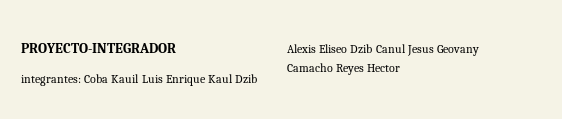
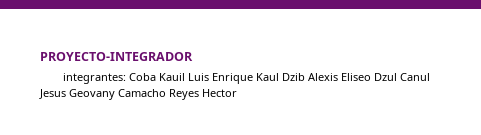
[350,44,373,54] Dzib -> [373,73,397,81] Dzul

